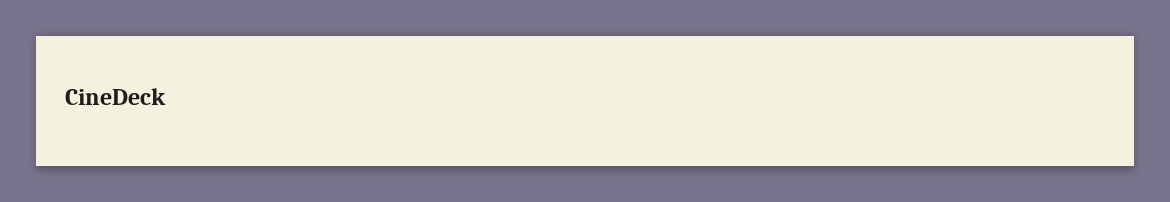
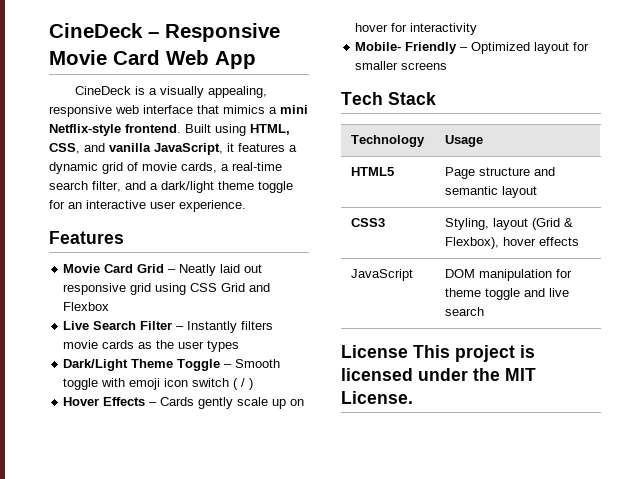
[65,88,166,105] CineDeck -> [49,23,280,42] [49,50,256,69] [75,86,268,98] [49,105,308,117] [49,124,290,136] [49,143,297,155] [49,162,282,174] [49,181,293,193] [49,200,246,212] [49,231,124,244] [63,264,263,276] [63,283,271,295] [63,302,110,311] [63,321,274,333] [63,340,240,352] [63,359,281,371] [63,378,254,390] [63,397,305,409] [355,23,478,35] [355,42,590,54] [355,61,448,70] [341,92,436,105] [351,135,426,147] [445,135,484,147] [351,167,395,176] [445,167,556,179] [445,186,538,198] [351,218,386,227] [445,218,574,230] [445,237,580,249] [351,269,414,281] [445,269,573,281] [445,288,570,300] [445,307,485,316] [341,345,535,362] [341,368,536,381] [341,391,413,404] CineDeck – Responsive Movie Card Web App // CineDeck is a visually appealing, responsive web interface that mimics a mini Netflix-style frontend. Built using HTML, CSS, and vanilla JavaScript, it features a dynamic grid of movie cards, a real-time search filter, and a dark/light theme toggle for an interactive user experience. // Features // Movie Card Grid – Neatly laid out responsive grid using CSS Grid and Flexbox // Live Search Filter – Instantly filters movie cards as the user types // Dark/Light Theme Toggle – Smooth toggle with emoji icon switch ( / ) // Hover Effects – Cards gently scale up on hover for interactivity // Mobile- Friendly – Optimized layout for smaller screens // Tech Stack // Technology | Usage // HTML5 | Page structure and semantic layout // CSS3 | Styling, layout (Grid & Flexbox), hover effects // JavaScript | DOM manipulation for theme toggle and live search // License This project is licensed under the MIT License.

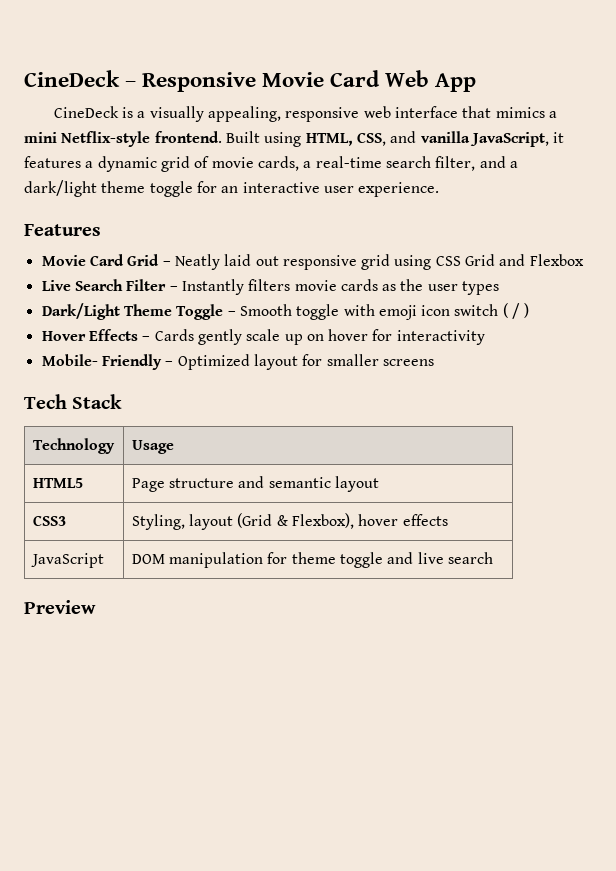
[341,345,535,362] [341,368,536,381] [341,391,413,404] License This project is licensed under the MIT License. -> [24,600,96,614] Preview

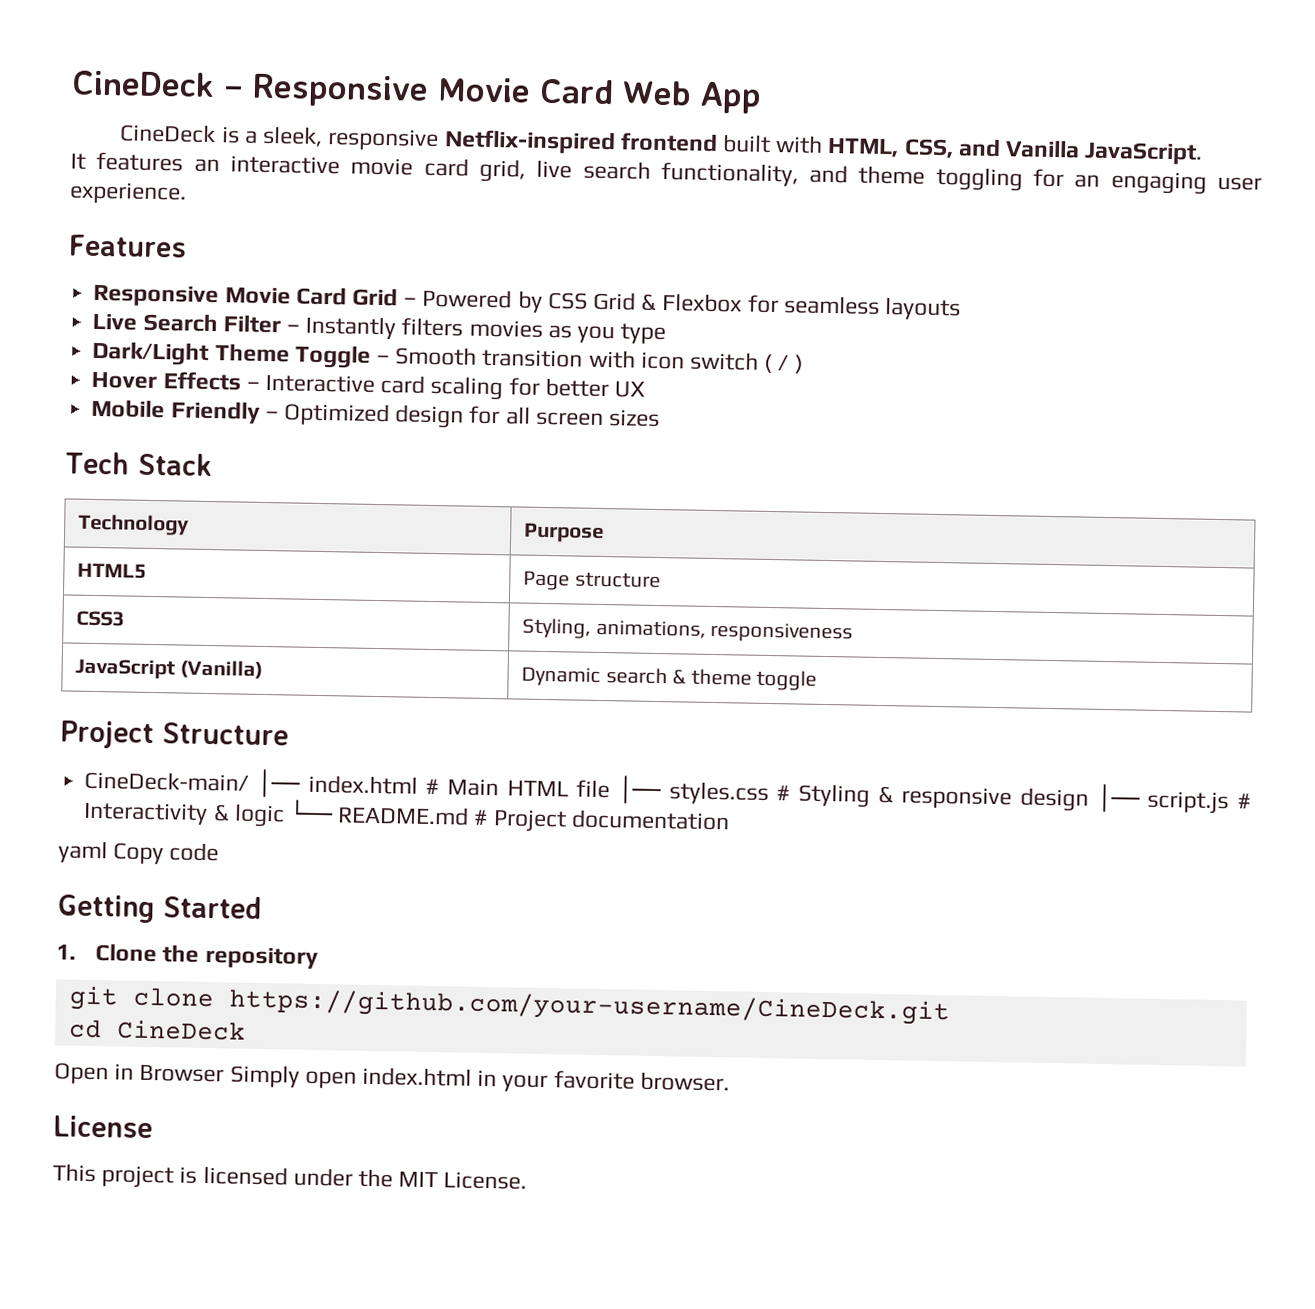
[149,106,557,122] [24,131,565,147] [24,156,518,172] [24,180,193,197] visually appealing, responsive web interface that mimics a mini Netflix-style frontend. Built using HTML, CSS, and vanilla JavaScript, it features a dynamic grid of movie cards, a real-time search filter, and a dark/light theme toggle -> [262,125,1204,165] [70,151,1023,192] sleek, responsive Netflix-inspired frontend built with HTML, CSS, and Vanilla JavaScript. // It features an interactive movie card grid, live search functionality, and theme toggling
[242,182,320,193] interactive -> [1110,170,1207,195] engaging
(101, 230) none -> [93,283,220,308] Responsive
[174,254,432,270] Neatly laid out responsive grid using -> [422,288,543,313] Powered by
[499,254,526,266] and -> [641,293,658,311] &
(584, 260) none -> [747,294,962,321] for seamless layouts
[294,279,500,295] movie cards as the user types -> [468,319,667,345] movies as you type
[296,304,417,320] toggle with emoji -> [482,348,636,369] transition with
[154,329,485,345] [41,354,434,370] Cards gently scale up on hover for interactivity // Mobile- Friendly – Optimized layout for smaller screens -> [264,373,645,401] [91,398,660,429] Interactive card scaling for better UX // Mobile Friendly – Optimized design for all screen sizes
[131,440,174,454] Usage -> [523,522,605,544] Purpose
[238,476,380,492] and semantic layout -> (661, 580) none
[189,513,448,530] [30,553,104,568] [131,552,494,568] [24,600,96,614] layout (Grid & Flexbox), hover effects // JavaScript | DOM manipulation for theme toggle and live search // Preview -> [595,619,854,644] [75,658,263,680] [521,666,818,691] [60,720,289,750] [84,768,1252,815] [83,799,730,833] [58,840,220,865] [57,894,262,924] [56,943,319,970] [68,985,950,1026] [68,1019,246,1041] [54,1062,730,1093] [53,1115,153,1139] [52,1163,528,1190] animations, responsiveness // JavaScript (Vanilla) | Dynamic search & theme toggle // Project Structure // CineDeck-main/ │── index.html # Main HTML file │── styles.css # Styling & responsive design │── script.js # Interactivity & logic └── README.md # Project documentation // yaml Copy code // Getting Started // 1. Clone the repository // git clone https://github.com/your-username/CineDeck.git // cd CineDeck // Open in Browser Simply open index.html in your favorite browser. // License // This project is licensed under the MIT License.

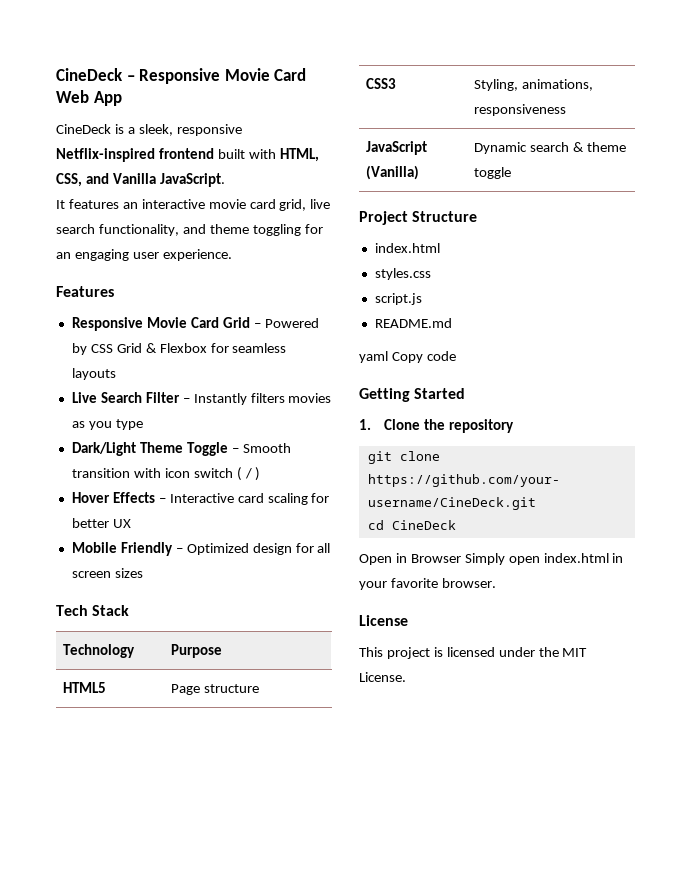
[84,768,1252,815] [83,799,730,833] CineDeck-main/ │── index.html # Main HTML file │── styles.css # Styling & responsive design │── script.js # Interactivity & logic └── README.md # Project documentation -> [374,243,440,253] [374,268,431,280] [374,293,422,305] [374,318,452,328] index.html // styles.css // script.js // README.md

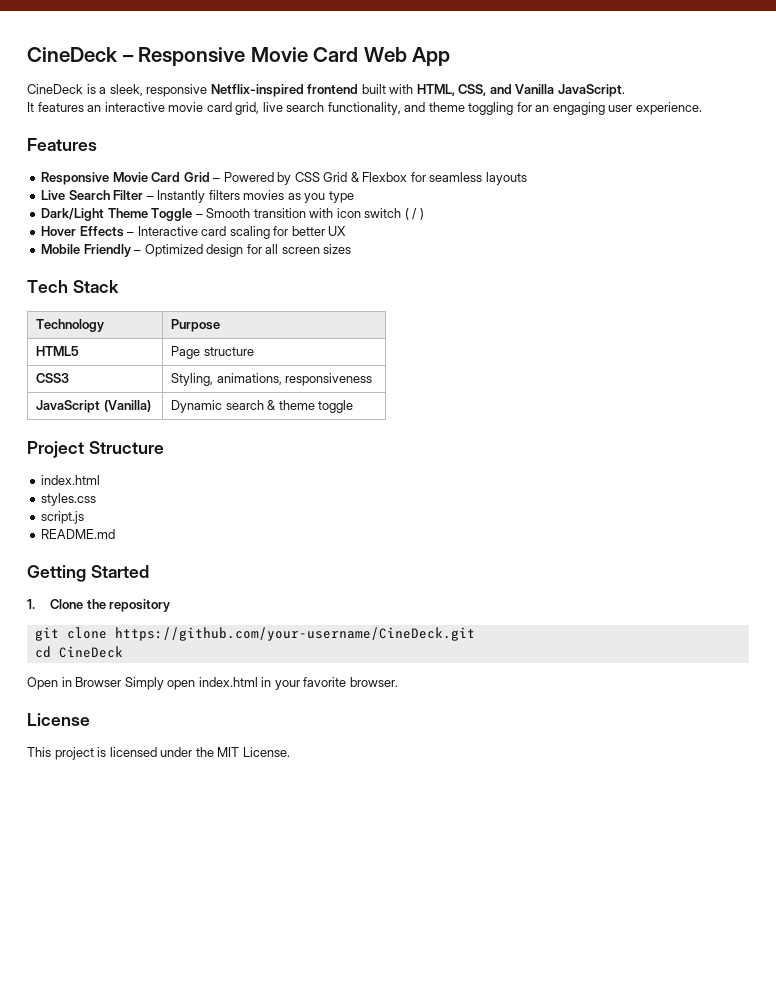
[359,351,456,363] // yaml Copy code -> (116, 534) none

